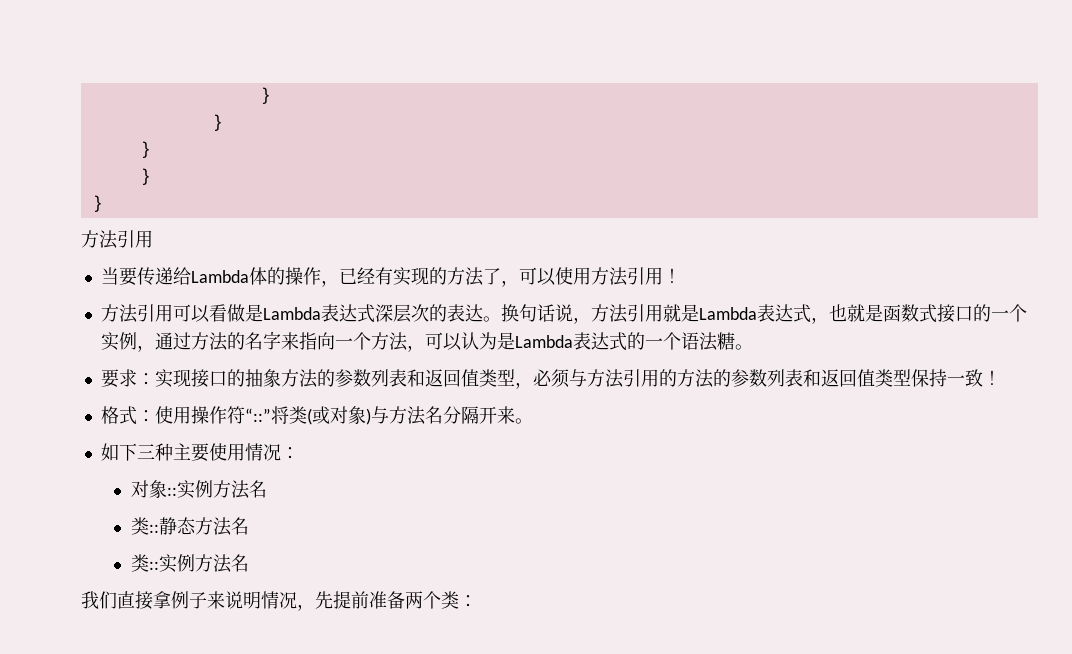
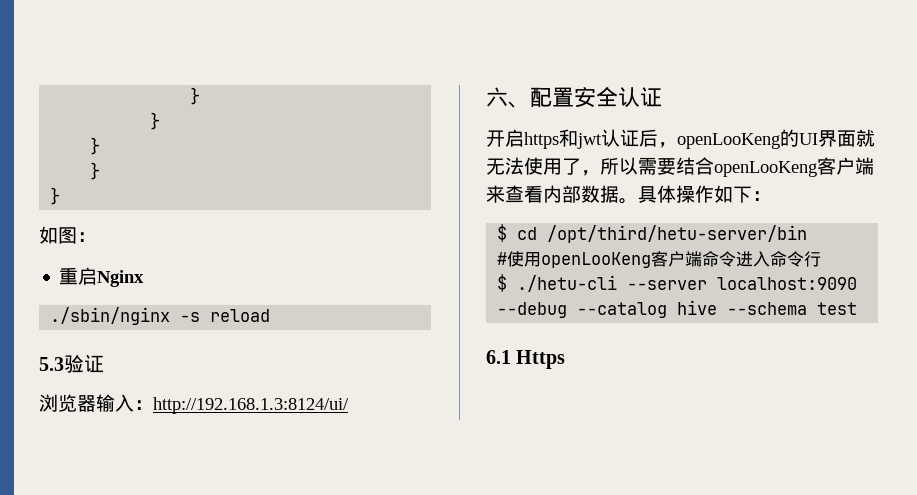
[81,230,153,249] [100,267,681,287] [100,304,1027,324] [100,331,753,352] [100,369,1001,389] [100,406,533,425] [100,443,299,462] [130,480,267,499] [130,517,249,536] [130,554,249,573] [81,591,477,611] 方法引用 // 当要传递给Lambda体的操作，已经有实现的方法了，可以使用方法引用！ // 方法引用可以看做是Lambda表达式深层次的表达。换句话说，方法引用就是Lambda表达式，也就是函数式接口的一个实例，通过方法的名字来指向一个方法，可以认为是Lambda表达式的一个语法糖。 // 要求：实现接口的抽象方法的参数列表和返回值类型，必须与方法引用的方法的参数列表和返回值类型保持一致！ // 格式：使用操作符“::”将类(或对象)与方法名分隔开来。 // 如下三种主要使用情况： // 对象::实例方法名 // 类::静态方法名 // 类::实例方法名 // 我们直接拿例子来说明情况，先提前准备两个类： -> [39,226,96,244] [59,267,145,287] [50,307,271,325] [39,354,104,373] [39,394,349,414] [486,87,662,108] [486,129,875,149] [486,157,874,177] [486,185,771,204] [497,224,808,243] [497,251,822,268] [497,274,858,292] [497,300,858,318] [486,350,566,369] 如图： // 重启Nginx // ./sbin/nginx -s reload // 5.3验证 // 浏览器输入：http://192.168.1.3:8124/ui/ // 六、配置安全认证 // 开启https和jwt认证后，openLooKeng的UI界面就无法使用了，所以需要结合openLooKeng客户端来查看内部数据。具体操作如下： // $ cd /opt/third/hetu-server/bin // #使用openLooKeng客户端命令进入命令行 // $ ./hetu-cli --server localhost:9090 --debug --catalog hive --schema test // 6.1 Https

